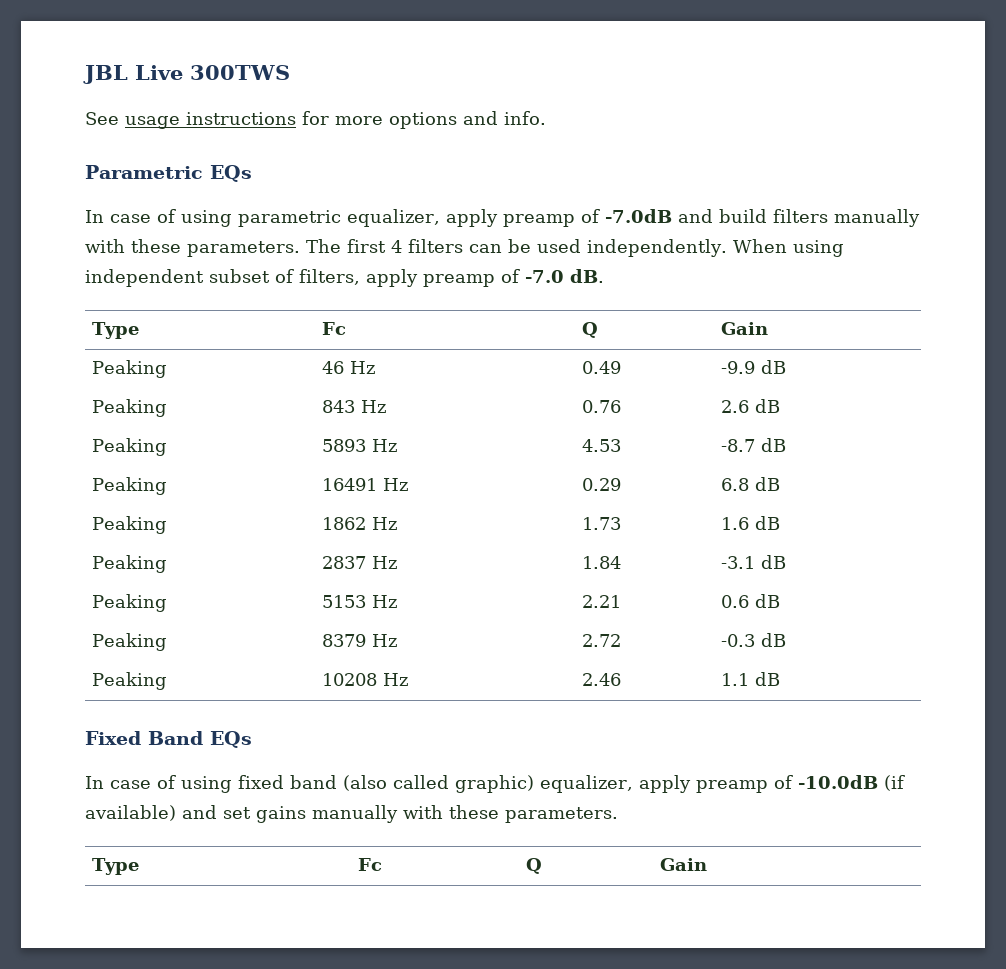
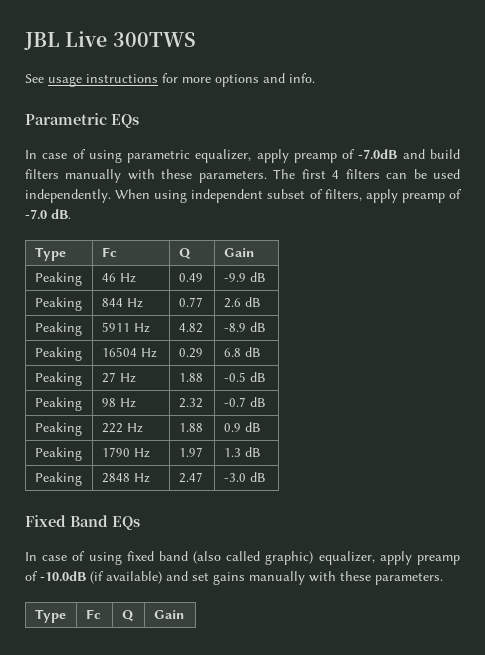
[322,400,387,413] [582,400,622,413] 843 Hz | 0.76 -> [101,298,143,308] [178,297,203,307] 844 Hz | 0.77
[322,439,398,452] [582,439,622,452] [721,438,787,452] [92,477,168,495] [322,478,378,491] 5893 Hz | 4.53 | -8.7 dB // Peaking | 16491 -> [101,322,150,333] [178,323,203,333] [223,322,266,332] [34,347,82,361] [101,347,137,357] 5911 Hz | 4.82 | -8.9 dB // Peaking | 16504
[322,517,398,530] [582,517,622,530] [721,516,781,530] [92,555,168,573] [322,556,398,569] [582,556,622,569] [721,555,787,569] [92,594,168,612] [322,595,398,608] [582,595,622,608] [721,594,781,608] [92,633,168,651] [322,634,398,647] [582,634,622,647] [721,633,787,647] [92,672,168,690] [322,673,409,686] [582,673,622,686] [721,673,750,686] 1862 Hz | 1.73 | 1.6 dB // Peaking | 2837 Hz | 1.84 | -3.1 dB // Peaking | 5153 Hz | 2.21 | 0.6 dB // Peaking | 8379 Hz | 2.72 | -0.3 dB // Peaking | 10208 Hz | 2.46 | 1.1 -> [101,372,136,383] [178,373,203,382] [223,372,266,382] [34,397,82,411] [101,398,136,408] [178,398,203,408] [223,397,266,407] [34,422,82,436] [101,423,143,433] [178,423,203,432] [223,422,261,432] [34,447,82,461] [101,447,150,458] [178,447,203,457] [223,447,261,457] [34,472,82,486] [101,473,150,483] [178,472,203,483] [223,473,246,482] 27 Hz | 1.88 | -0.5 dB // Peaking | 98 Hz | 2.32 | -0.7 dB // Peaking | 222 Hz | 1.88 | 0.9 dB // Peaking | 1790 Hz | 1.97 | 1.3 dB // Peaking | 2848 Hz | 2.47 | -3.0

